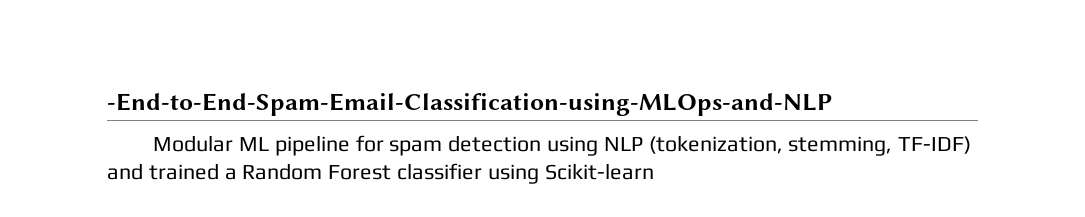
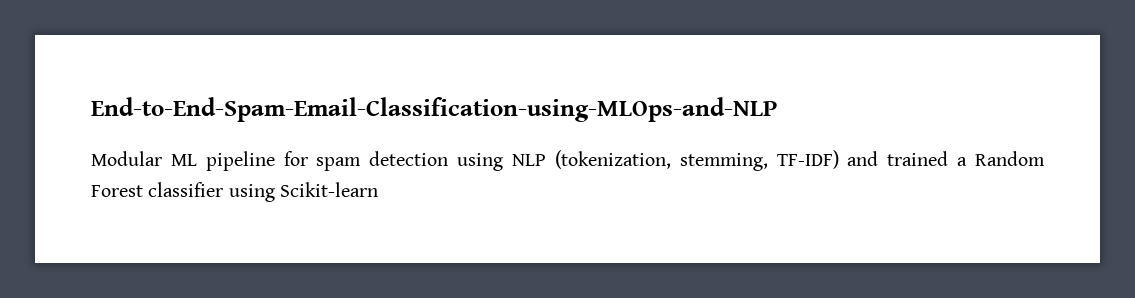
[107,93,832,116] -End-to-End-Spam-Email-Classification-using-MLOps-and-NLP -> [91,97,778,122] End-to-End-Spam-Email-Classification-using-MLOps-and-NLP

